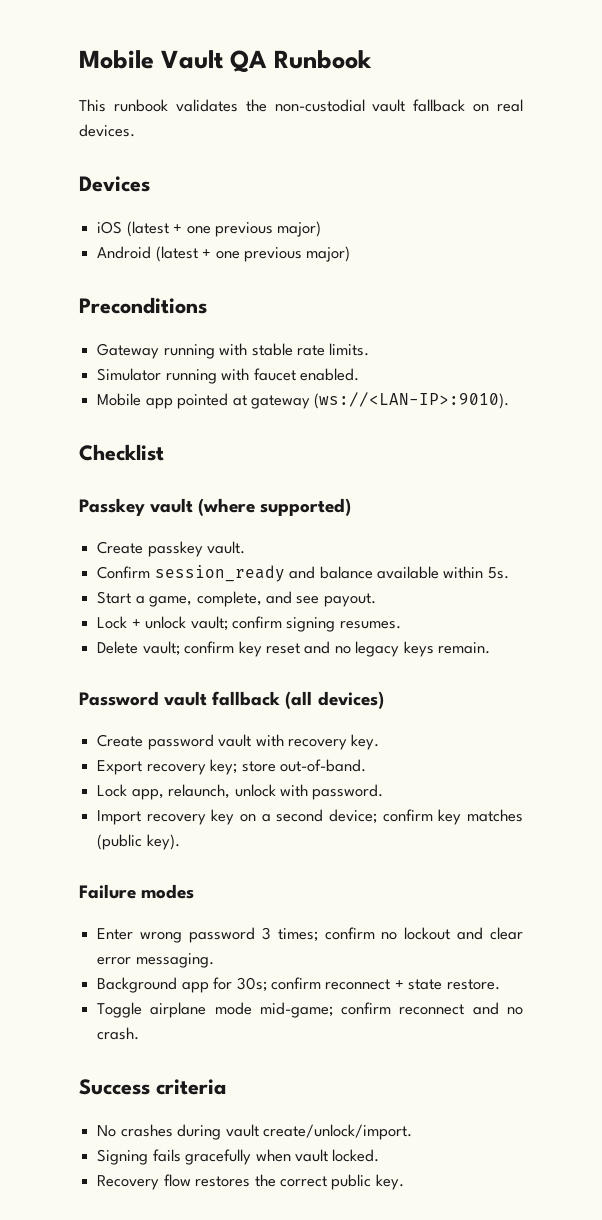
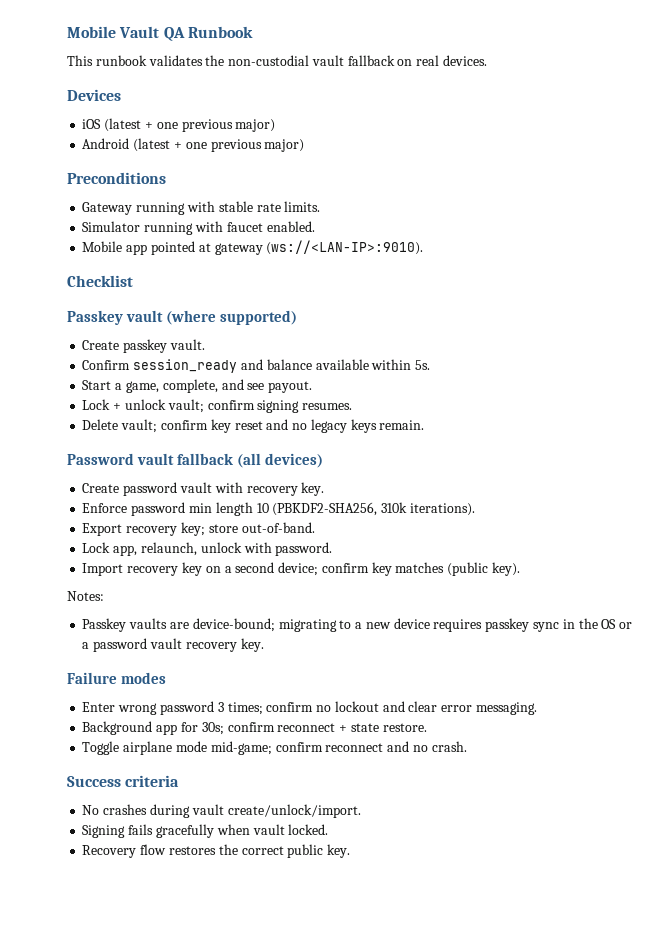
(380, 742) none -> [82,502,475,516] // Enforce password min length 10 (PBKDF2-SHA256, 310k iterations).
(180, 842) none -> [67,591,104,601] [82,618,633,632] [82,638,264,652] // Notes: // Passkey vaults are device-bound; migrating to a new device requires passkey sync in the OS or a password vault recovery key.

